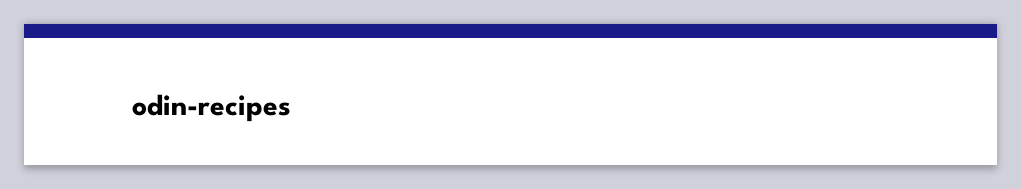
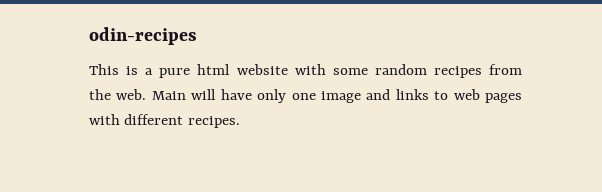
(291, 108) none -> [89,64,522,78] [89,89,522,103] [89,114,240,128] // This is a pure html website with some random recipes from the web. Main will have only one image and links to web pages with different recipes.

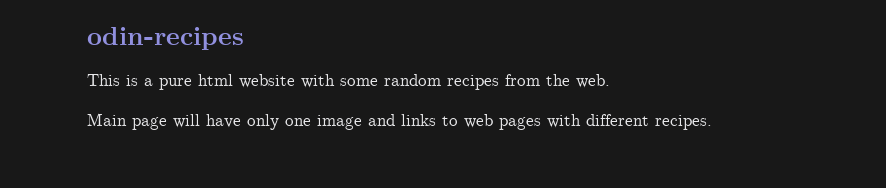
[151,91,186,100] Main -> [87,113,167,130] // Main page

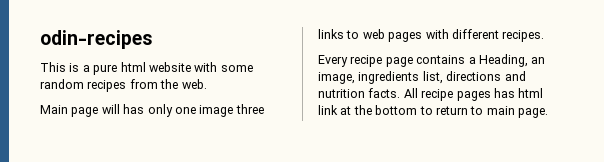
[206,114,241,128] have -> [123,104,145,114] has
[368,114,395,126] and -> [235,104,264,114] three
(712, 122) none -> [318,54,546,67] [318,71,526,84] [318,88,544,101] [318,105,548,118] // Every recipe page contains a Heading, an image, ingredients list, directions and nutrition facts. All recipe pages has html link at the bottom to return to main page.

